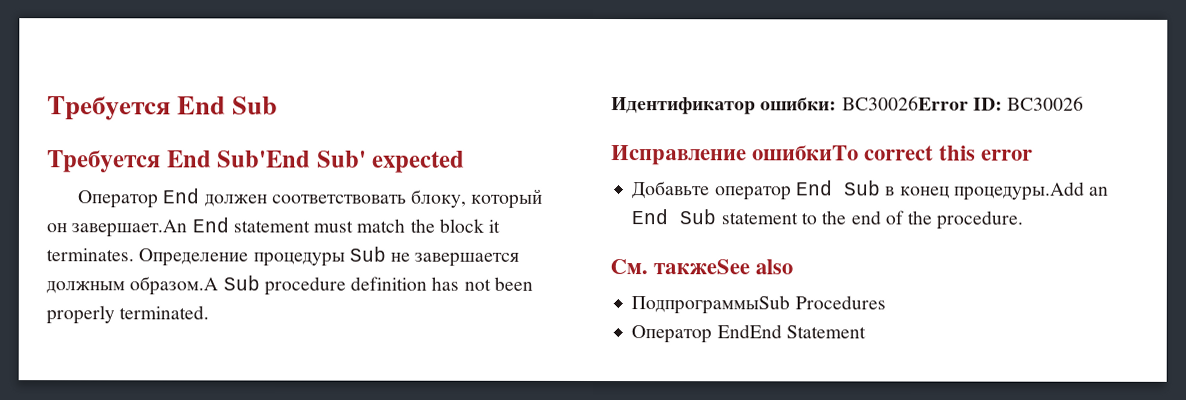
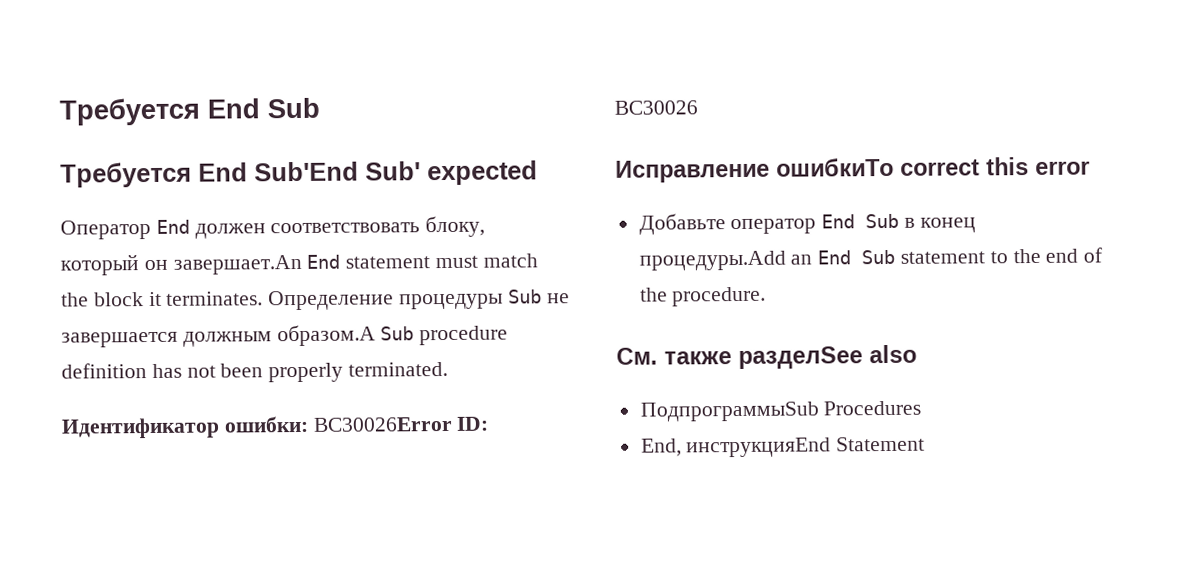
[653,259,751,275] такжеSee -> [664,346,863,370] также разделSee
[631,324,782,344] Оператор EndEnd -> [640,437,832,458] End, инструкцияEnd

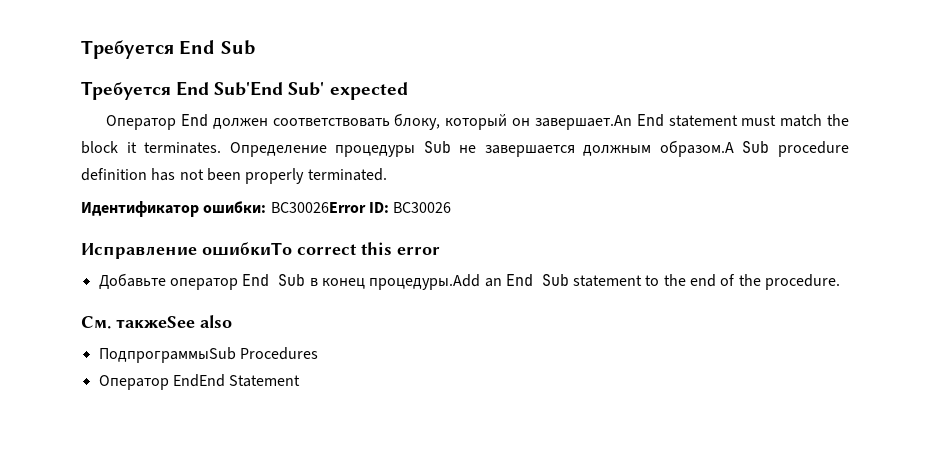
[664,346,863,370] также разделSee -> [116,316,195,328] такжеSee
[640,437,832,458] End, инструкцияEnd -> [98,374,225,390] Оператор EndEnd

